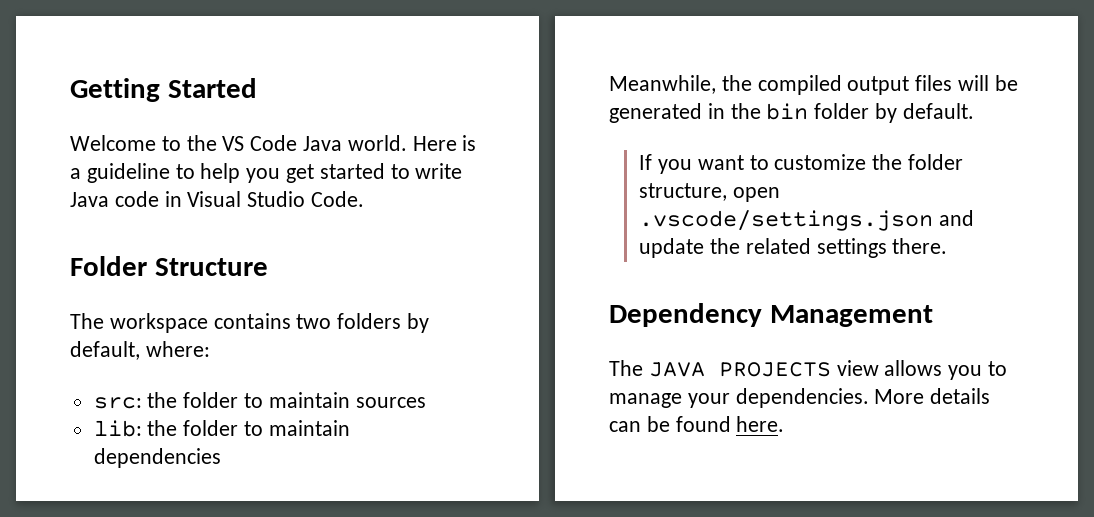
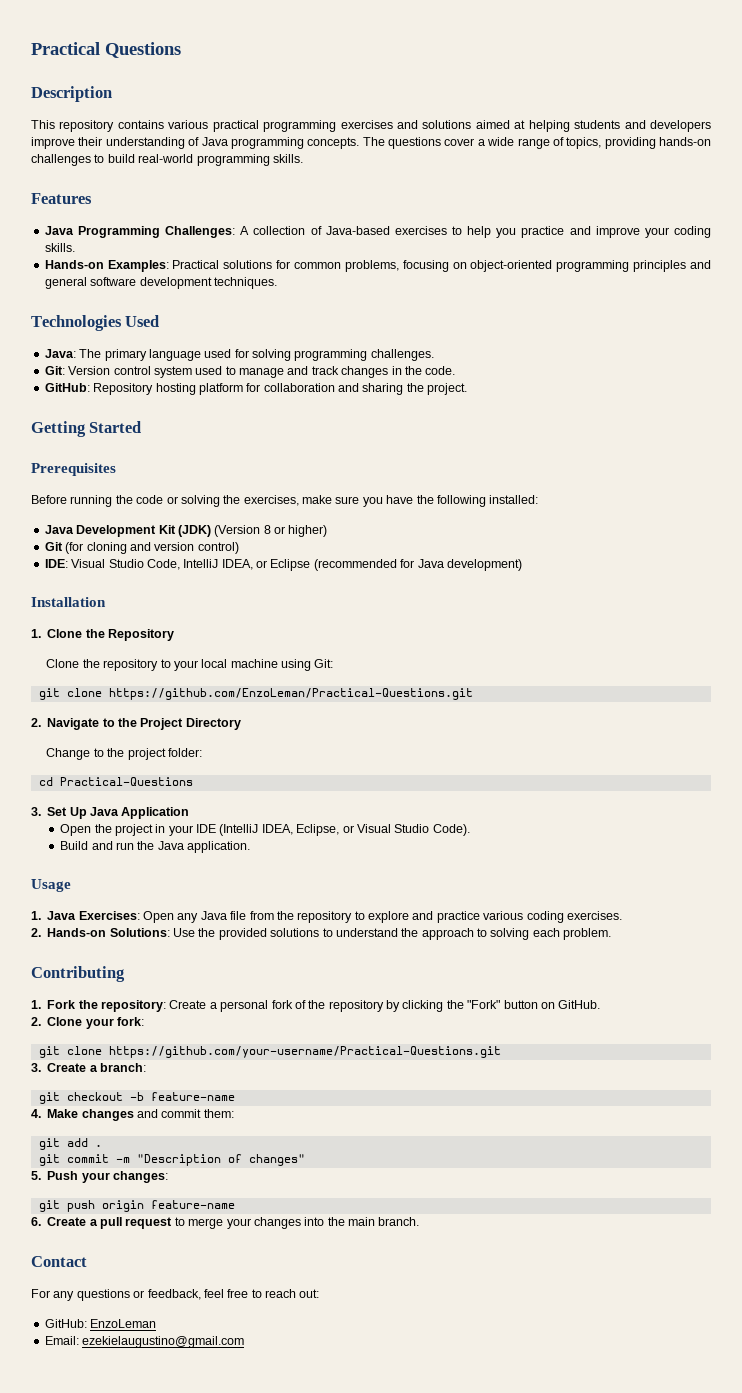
[70,78,257,102] [70,135,477,151] [70,163,463,183] [70,191,365,207] [70,256,268,276] [70,313,430,333] [70,341,210,360] [93,392,426,409] [93,420,350,437] [93,448,221,468] [609,75,1018,95] [609,103,974,123] [639,154,964,174] [639,183,781,202] [639,210,975,231] [639,238,948,258] [609,303,933,327] [609,360,1008,380] [609,388,991,408] [609,416,785,432] Getting Started // Welcome to the VS Code Java world. Here is a guideline to help you get started to write Java code in Visual Studio Code. // Folder Structure // The workspace contains two folders by default, where: // src: the folder to maintain sources // lib: the folder to maintain dependencies // Meanwhile, the compiled output files will be generated in the bin folder by default. // If you want to customize the folder structure, open .vscode/settings.json and update the related settings there. // Dependency Management // The JAVA PROJECTS view allows you to manage your dependencies. More details can be found here. -> [31,42,181,58] [31,86,112,102] [31,120,712,132] [31,137,711,149] [31,154,303,166] [31,193,92,204] [44,226,711,238] [44,243,75,252] [44,260,711,272] [44,277,277,289] [31,315,160,331] [44,349,434,361] [44,366,456,378] [44,383,468,395] [31,421,142,437] [31,463,116,476] [31,495,539,507] [44,525,328,537] [44,542,239,554] [44,559,522,571] [31,597,106,607] [31,629,174,641] [46,659,334,671] [38,688,473,700] [31,718,241,730] [46,748,202,760] [38,777,193,786] [31,807,190,819] [60,824,470,836] [60,841,251,853] [31,879,71,892] [31,911,622,923] [31,928,612,940] [31,966,125,982] [31,1000,601,1012] [31,1017,144,1029] [38,1046,501,1058] [31,1063,146,1072] [38,1092,235,1104] [31,1109,234,1121] [38,1138,102,1150] [38,1154,305,1166] [31,1171,168,1183] [38,1200,235,1212] [31,1217,420,1229] [31,1256,87,1267] [31,1289,320,1301] [44,1319,157,1328] [44,1336,245,1348] Practical Questions // Description // This repository contains various practical programming exercises and solutions aimed at helping students and developers improve their understanding of Java programming concepts. The questions cover a wide range of topics, providing hands-on challenges to build real-world programming skills. // Features // Java Programming Challenges: A collection of Java-based exercises to help you practice and improve your coding skills. // Hands-on Examples: Practical solutions for common problems, focusing on object-oriented programming principles and general software development techniques. // Technologies Used // Java: The primary language used for solving programming challenges. // Git: Version control system used to manage and track changes in the code. // GitHub: Repository hosting platform for collaboration and sharing the project. // Getting Started // Prerequisites // Before running the code or solving the exercises, make sure you have the following installed: // Java Development Kit (JDK) (Version 8 or higher) // Git (for cloning and version control) // IDE: Visual Studio Code, IntelliJ IDEA, or Eclipse (recommended for Java development) // Installation // 1. Clone the Repository // Clone the repository to your local machine using Git: // git clone https://github.com/EnzoLeman/Practical-Questions.git // 2. Navigate to the Project Directory // Change to the project folder: // cd Practical-Questions // 3. Set Up Java Application // Open the project in your IDE (IntelliJ IDEA, Eclipse, or Visual Studio Code). // Build and run the Java application. // Usage // 1. Java Exercises: Open any Java file from the repository to explore and practice various coding exercises. // 2. Hands-on Solutions: Use the provided solutions to understand the approach to solving each problem. // Contributing // 1. Fork the repository: Create a personal fork of the repository by clicking the "Fork" button on GitHub. // 2. Clone your fork: // git clone https://github.com/your-username/Practical-Questions.git // 3. Create a branch: // git checkout -b feature-name // 4. Make changes and commit them: // git add . // git commit -m "Description of changes" // 5. Push your changes: // git push origin feature-name // 6. Create a pull request to merge your changes into the main branch. // Contact // For any questions or feedback, feel free to reach out: // GitHub: EnzoLeman // Email: ezekielaugustino@gmail.com

